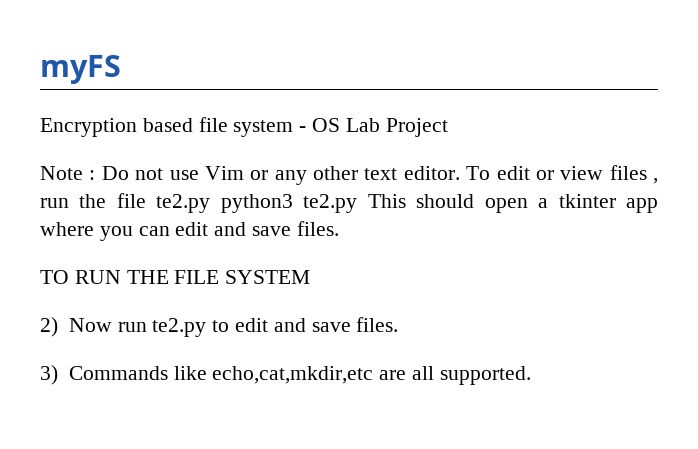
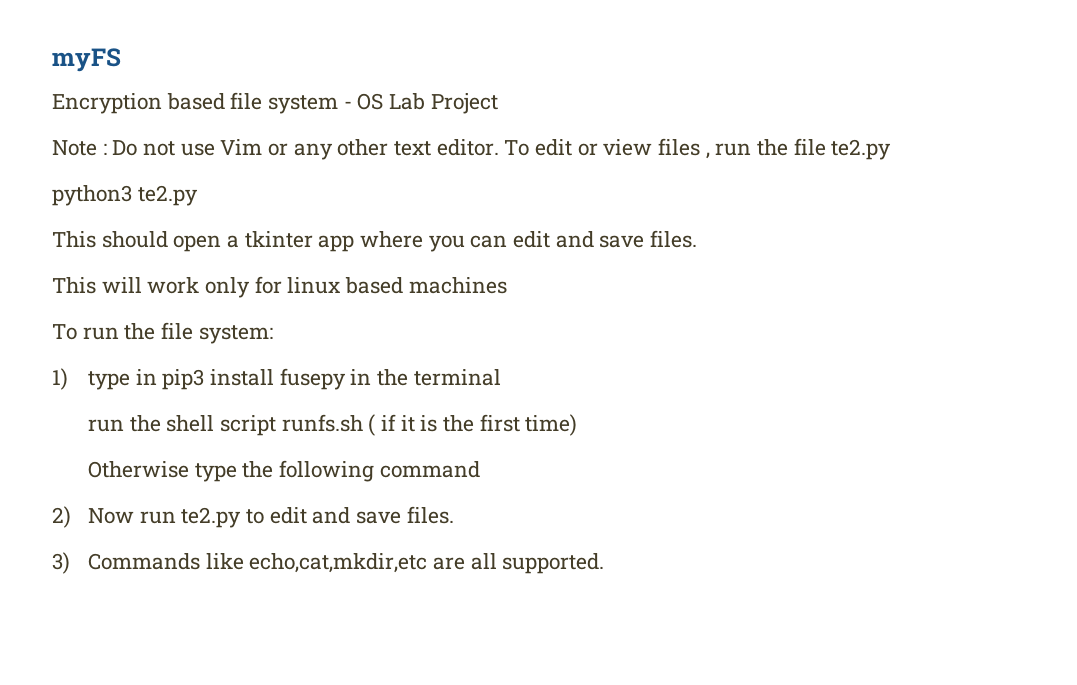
(211, 203) none -> (892, 149) //
(358, 203) none -> (198, 195) //
[40,270,311,284] TO RUN THE FILE SYSTEM -> [52,276,507,298] [52,322,273,344] [52,368,501,390] [87,414,578,436] [87,460,480,482] This will work only for linux based machines // To run the file system: // 1) type in pip3 install fusepy in the terminal // run the shell script runfs.sh ( if it is the first time) // Otherwise type the following command

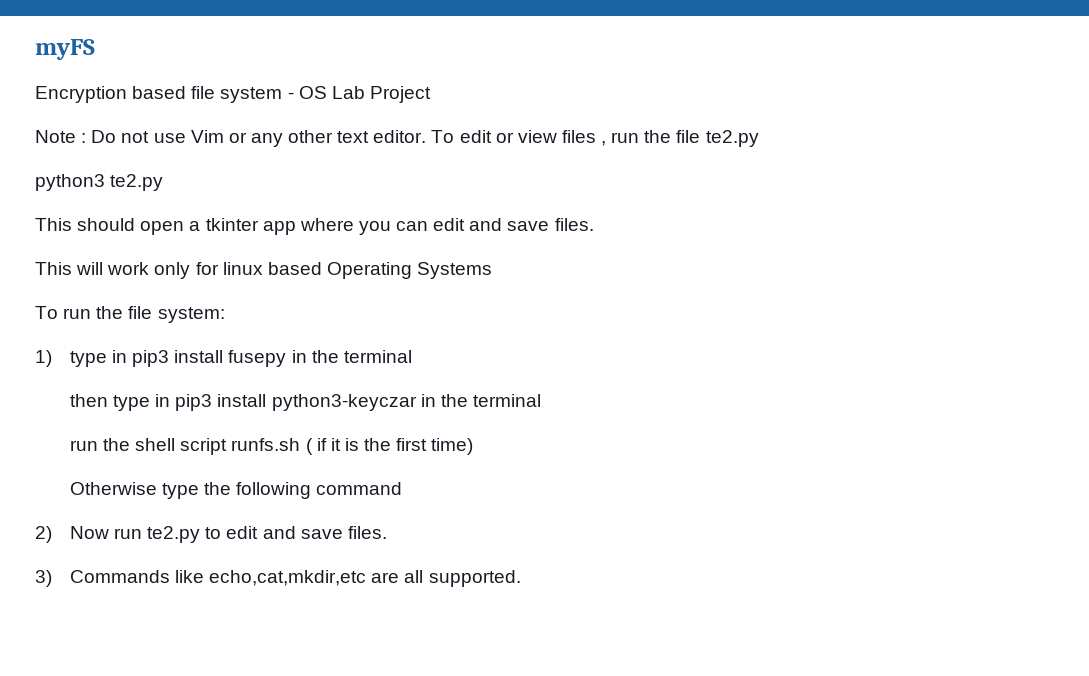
[408,277,507,294] machines -> [326,262,493,279] Operating Systems
(501, 377) none -> [69,394,541,411] // then type in pip3 install python3-keyczar in the terminal

